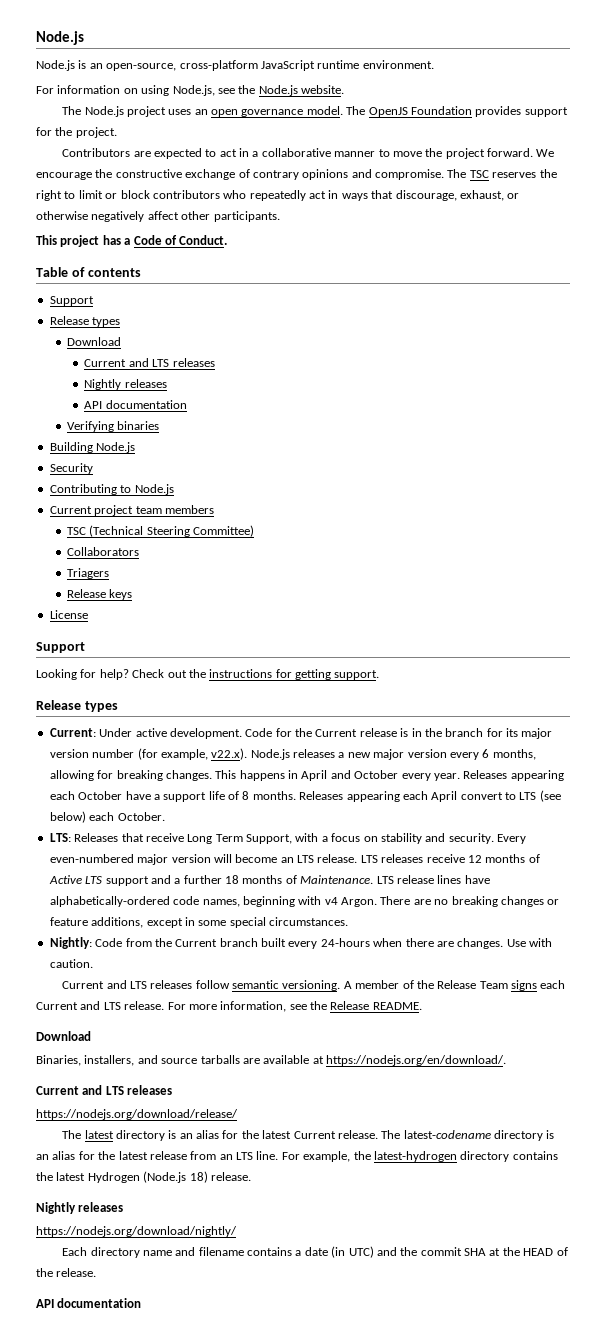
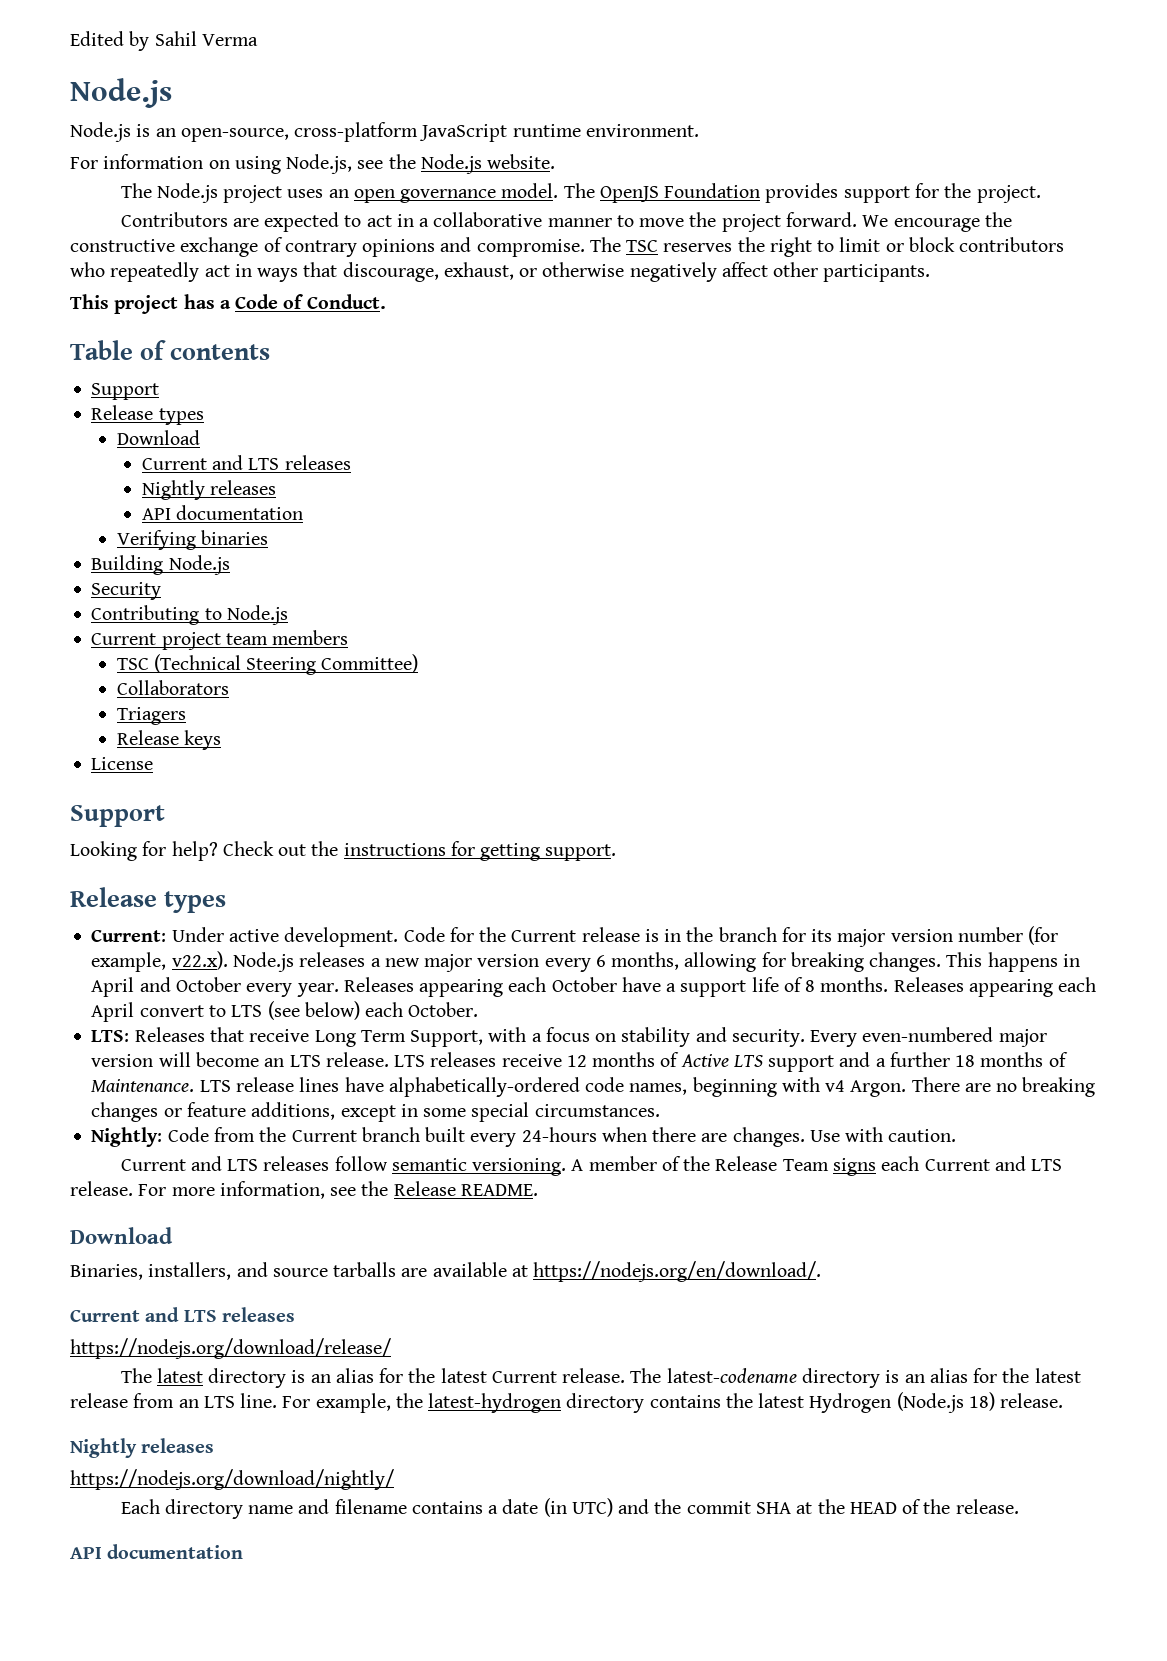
(36, 38) none -> [70,31,258,51] Edited by Sahil Verma //

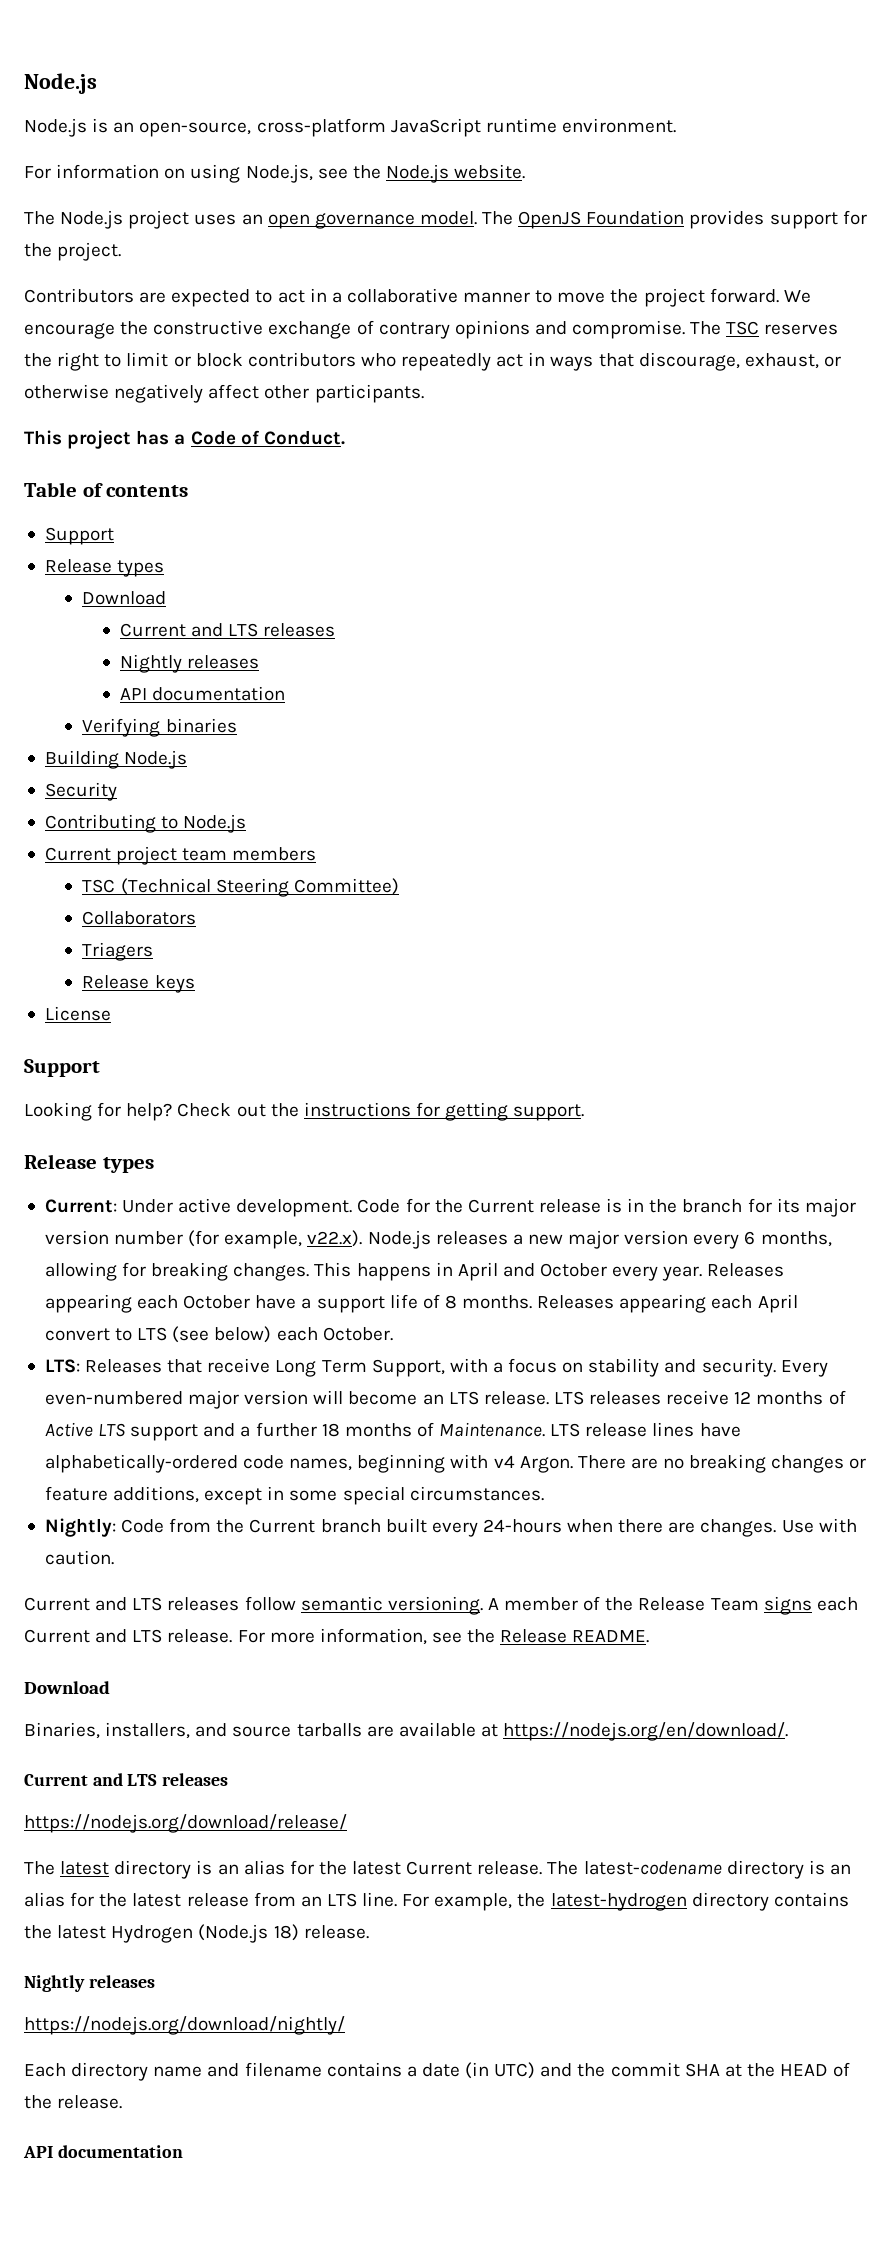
[70,31,258,51] Edited by Sahil Verma // -> (24, 83) none

